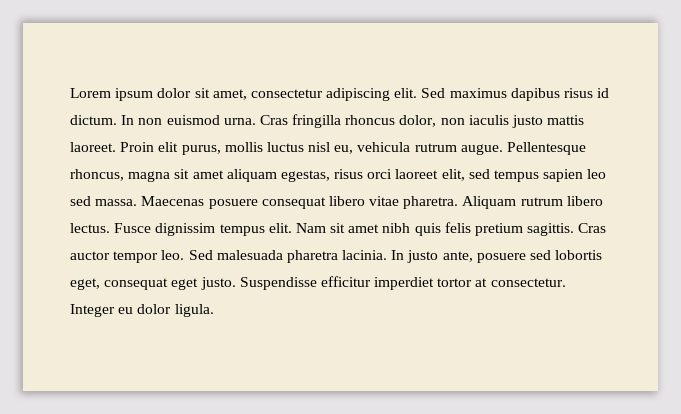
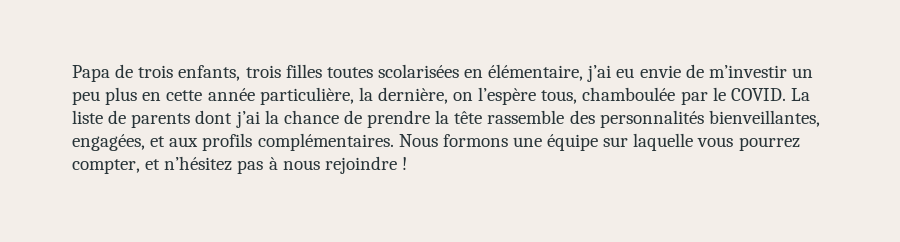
[70,88,610,101] [70,114,585,128] [70,142,587,155] [70,169,607,182] [70,196,603,209] [70,222,607,236] [70,250,603,263] [70,276,566,290] [70,304,214,317] Lorem ipsum dolor sit amet, consectetur adipiscing elit. Sed maximus dapibus risus id dictum. In non euismod urna. Cras fringilla rhoncus dolor, non iaculis justo mattis laoreet. Proin elit purus, mollis luctus nisl eu, vehicula rutrum augue. Pellentesque rhoncus, magna sit amet aliquam egestas, risus orci laoreet elit, sed tempus sapien leo sed massa. Maecenas posuere consequat libero vitae pharetra. Aliquam rutrum libero lectus. Fusce dignissim tempus elit. Nam sit amet nibh quis felis pretium sagittis. Cras auctor tempor leo. Sed malesuada pharetra lacinia. In justo ante, posuere sed lobortis eget, consequat eget justo. Suspendisse efficitur imperdiet tortor at consectetur. Integer eu dolor ligula. -> [72,64,813,82] [72,87,810,105] [72,110,820,128] [72,133,800,151] [72,156,407,174] Papa de trois enfants, trois filles toutes scolarisées en élémentaire, j’ai eu envie de m’investir un peu plus en cette année particulière, la dernière, on l’espère tous, chamboulée par le COVID. La liste de parents dont j’ai la chance de prendre la tête rassemble des personnalités bienveillantes, engagées, et aux profils complémentaires. Nous formons une équipe sur laquelle vous pourrez compter, et n’hésitez pas à nous rejoindre !

